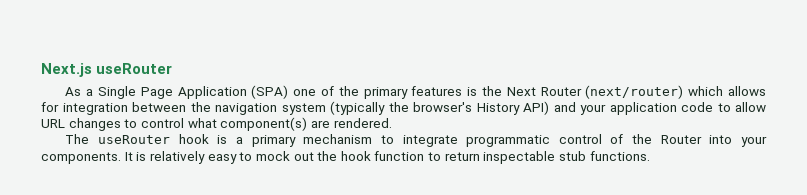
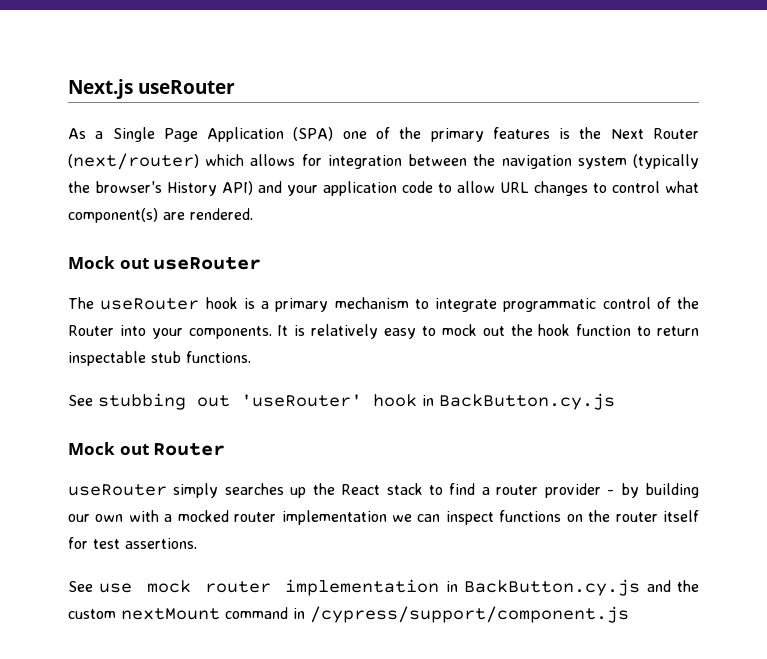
(392, 123) none -> [68,256,262,270] // Mock out useRouter
(650, 156) none -> [68,393,615,410] [68,442,226,456] [68,483,700,498] [68,510,700,525] [68,537,197,549] [68,579,699,596] [68,606,629,623] // See stubbing out 'useRouter' hook in BackButton.cy.js // Mock out Router // useRouter simply searches up the React stack to find a router provider - by building our own with a mocked router implementation we can inspect functions on the router itself for test assertions. // See use mock router implementation in BackButton.cy.js and the custom nextMount command in /cypress/support/component.js

